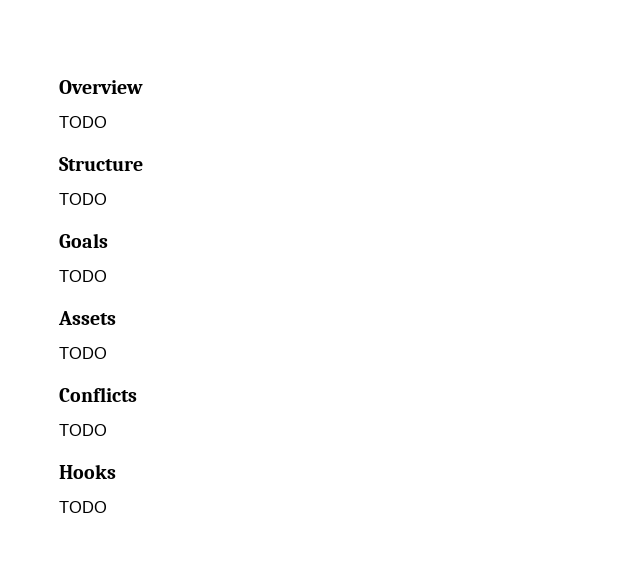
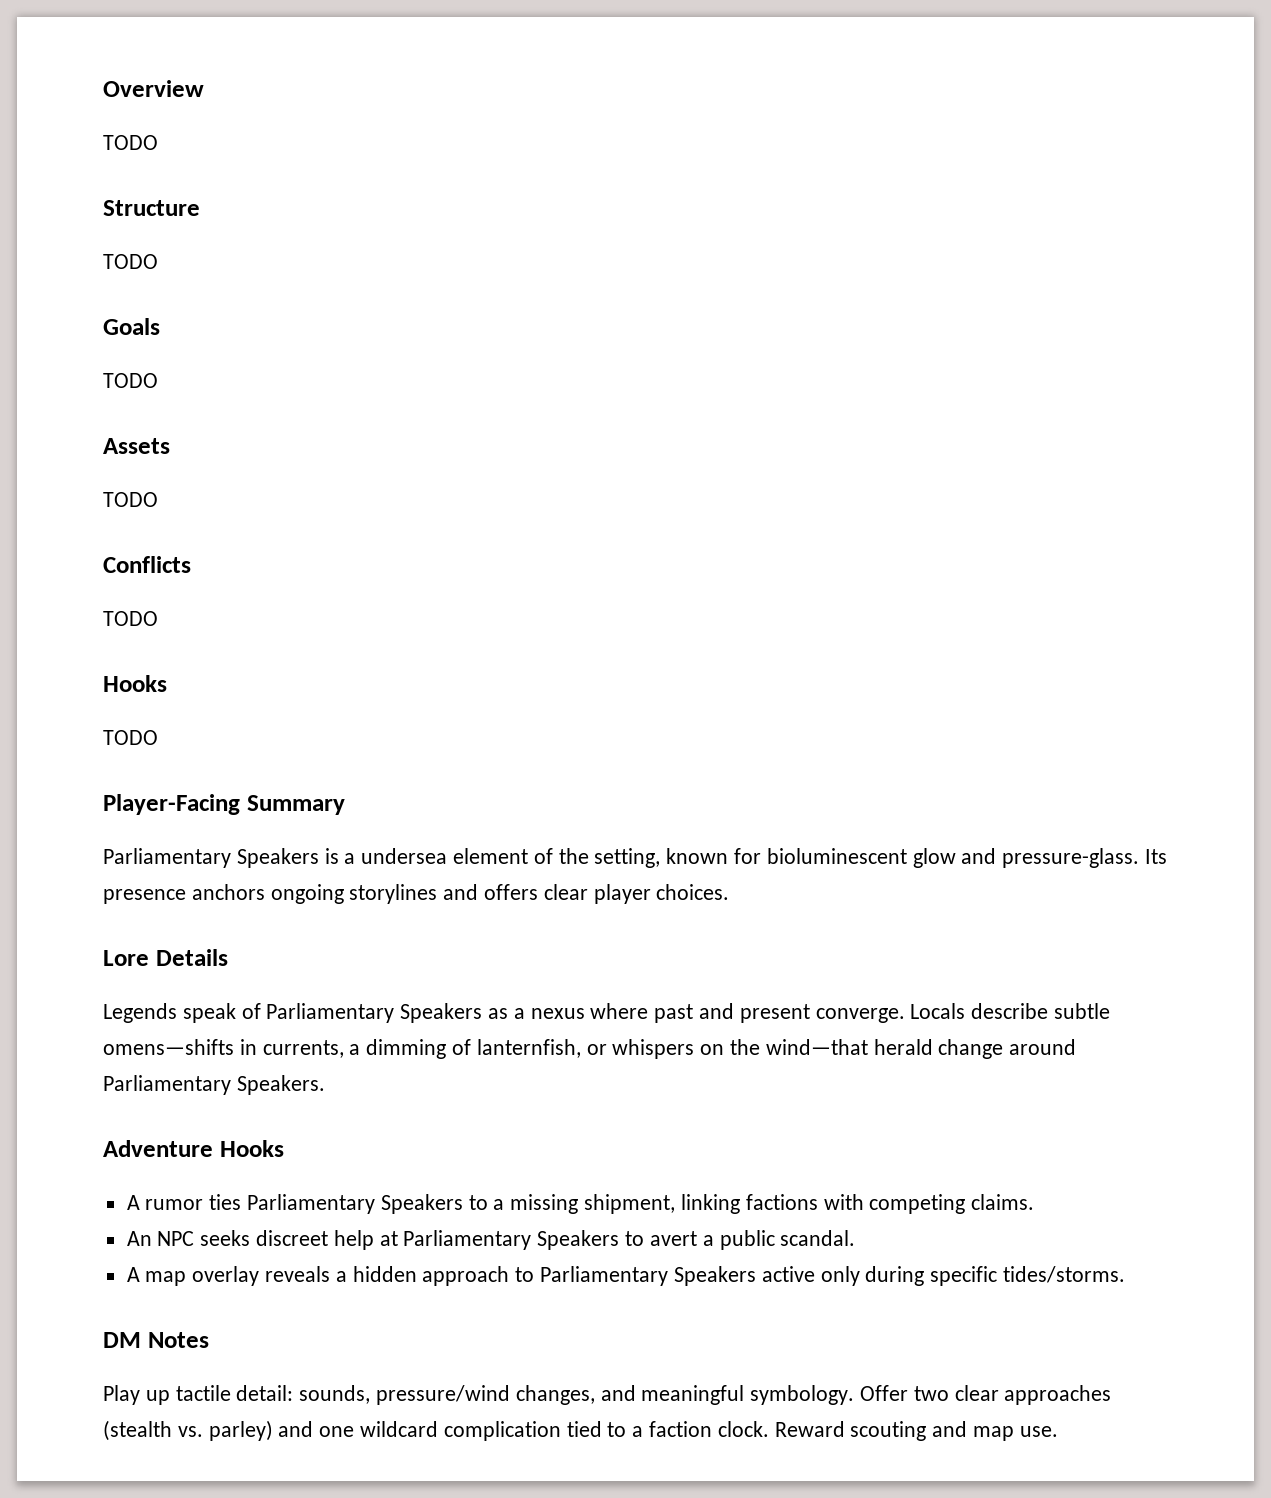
(107, 507) none -> [103,794,345,815] [103,848,1168,868] [103,884,730,904] [103,949,228,966] [103,1003,1111,1023] [103,1039,1077,1059] [103,1075,325,1095] [103,1140,284,1157] [126,1194,1035,1214] [126,1230,856,1250] [126,1266,1125,1286] [103,1332,209,1348] [103,1385,1112,1405] [103,1420,1058,1441] // Player-Facing Summary // Parliamentary Speakers is a undersea element of the setting, known for bioluminescent glow and pressure-glass. Its presence anchors ongoing storylines and offers clear player choices. // Lore Details // Legends speak of Parliamentary Speakers as a nexus where past and present converge. Locals describe subtle omens—shifts in currents, a dimming of lanternfish, or whispers on the wind—that herald change around Parliamentary Speakers. // Adventure Hooks // A rumor ties Parliamentary Speakers to a missing shipment, linking factions with competing claims. // An NPC seeks discreet help at Parliamentary Speakers to avert a public scandal. // A map overlay reveals a hidden approach to Parliamentary Speakers active only during specific tides/storms. // DM Notes // Play up tactile detail: sounds, pressure/wind changes, and meaningful symbology. Offer two clear approaches (stealth vs. parley) and one wildcard complication tied to a faction clock. Reward scouting and map use.

